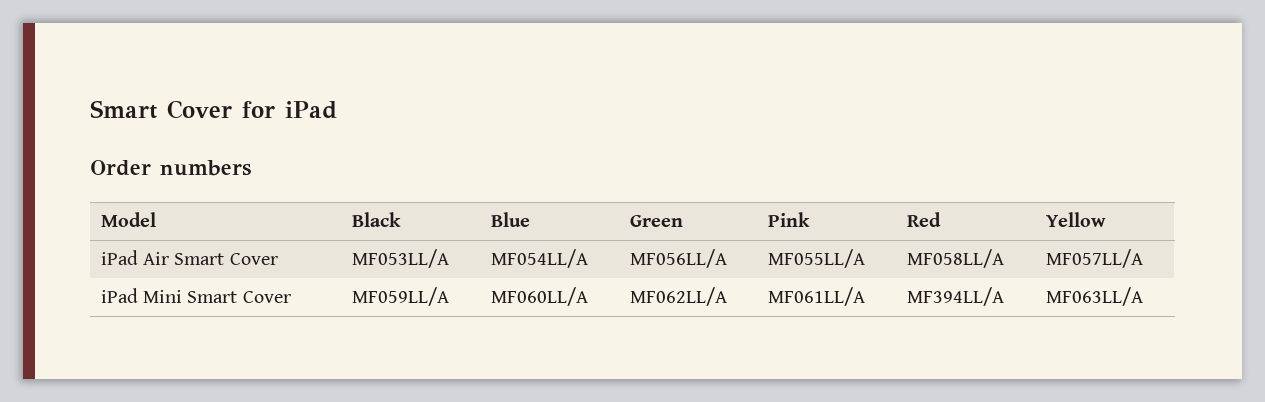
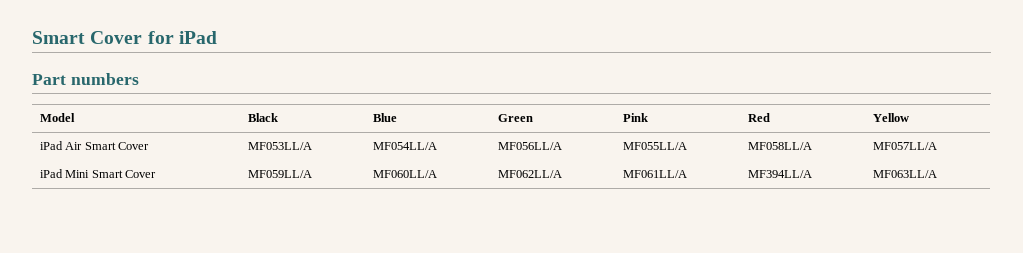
[90,160,151,176] Order -> [32,74,66,85] Part

